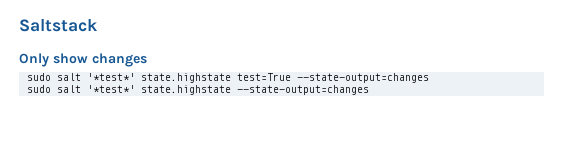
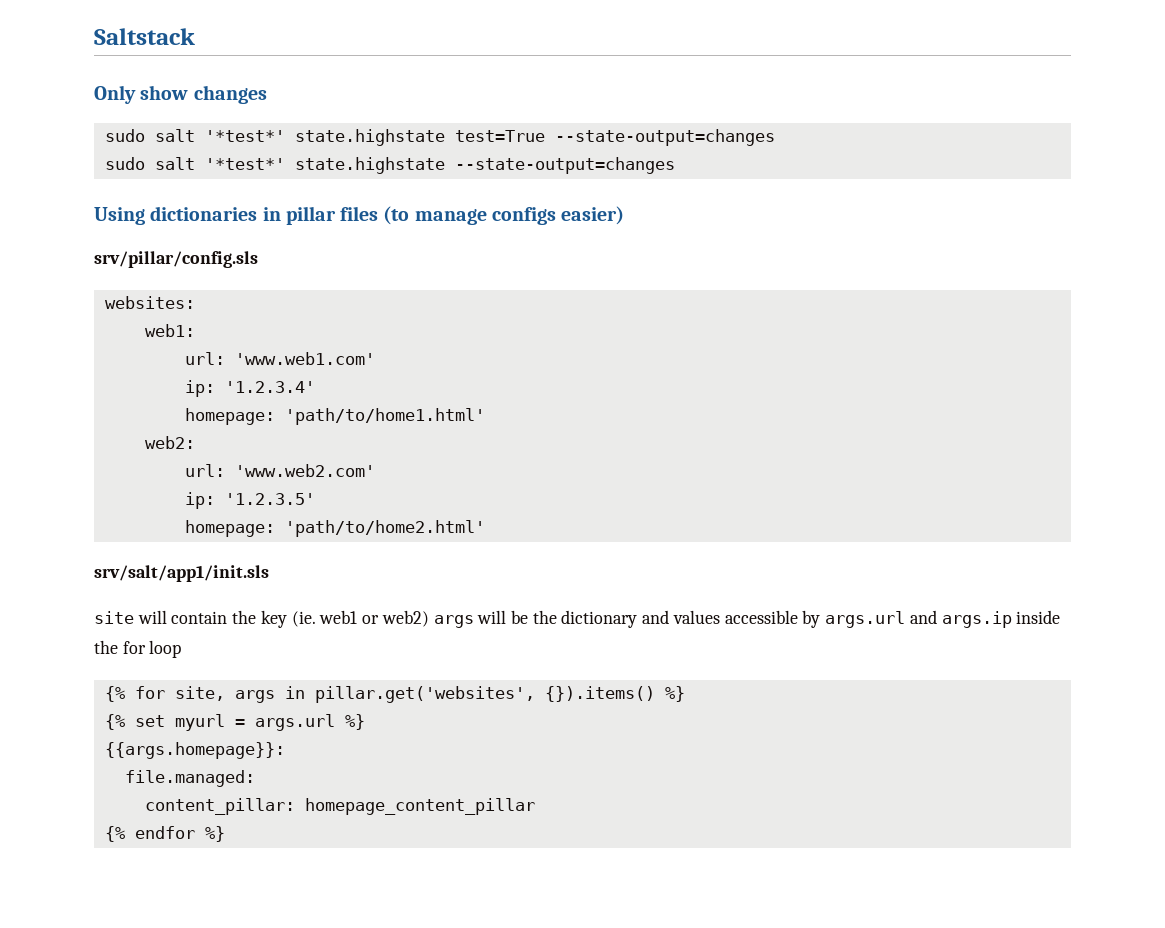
(369, 90) none -> [94,206,625,225] [94,251,258,268] [104,296,195,309] [144,324,195,337] [184,352,375,365] [184,380,315,397] [184,408,485,425] [144,436,195,449] [184,464,375,477] [184,492,315,509] [184,520,485,537] [94,565,269,582] [94,610,1061,628] [94,640,182,658] [104,686,685,703] [104,714,365,731] [104,742,285,759] [124,770,255,787] [144,798,535,815] [104,826,225,842] // Using dictionaries in pillar files (to manage configs easier) // srv/pillar/config.sls // websites: // web1: // url: 'www.web1.com' // ip: '1.2.3.4' // homepage: 'path/to/home1.html' // web2: // url: 'www.web2.com' // ip: '1.2.3.5' // homepage: 'path/to/home2.html' // srv/salt/app1/init.sls // site will contain the key (ie. web1 or web2) args will be the dictionary and values accessible by args.url and args.ip inside the for loop // {% for site, args in pillar.get('websites', {}).items() %} // {% set myurl = args.url %} // {{args.homepage}}: // file.managed: // content_pillar: homepage_content_pillar // {% endfor %}

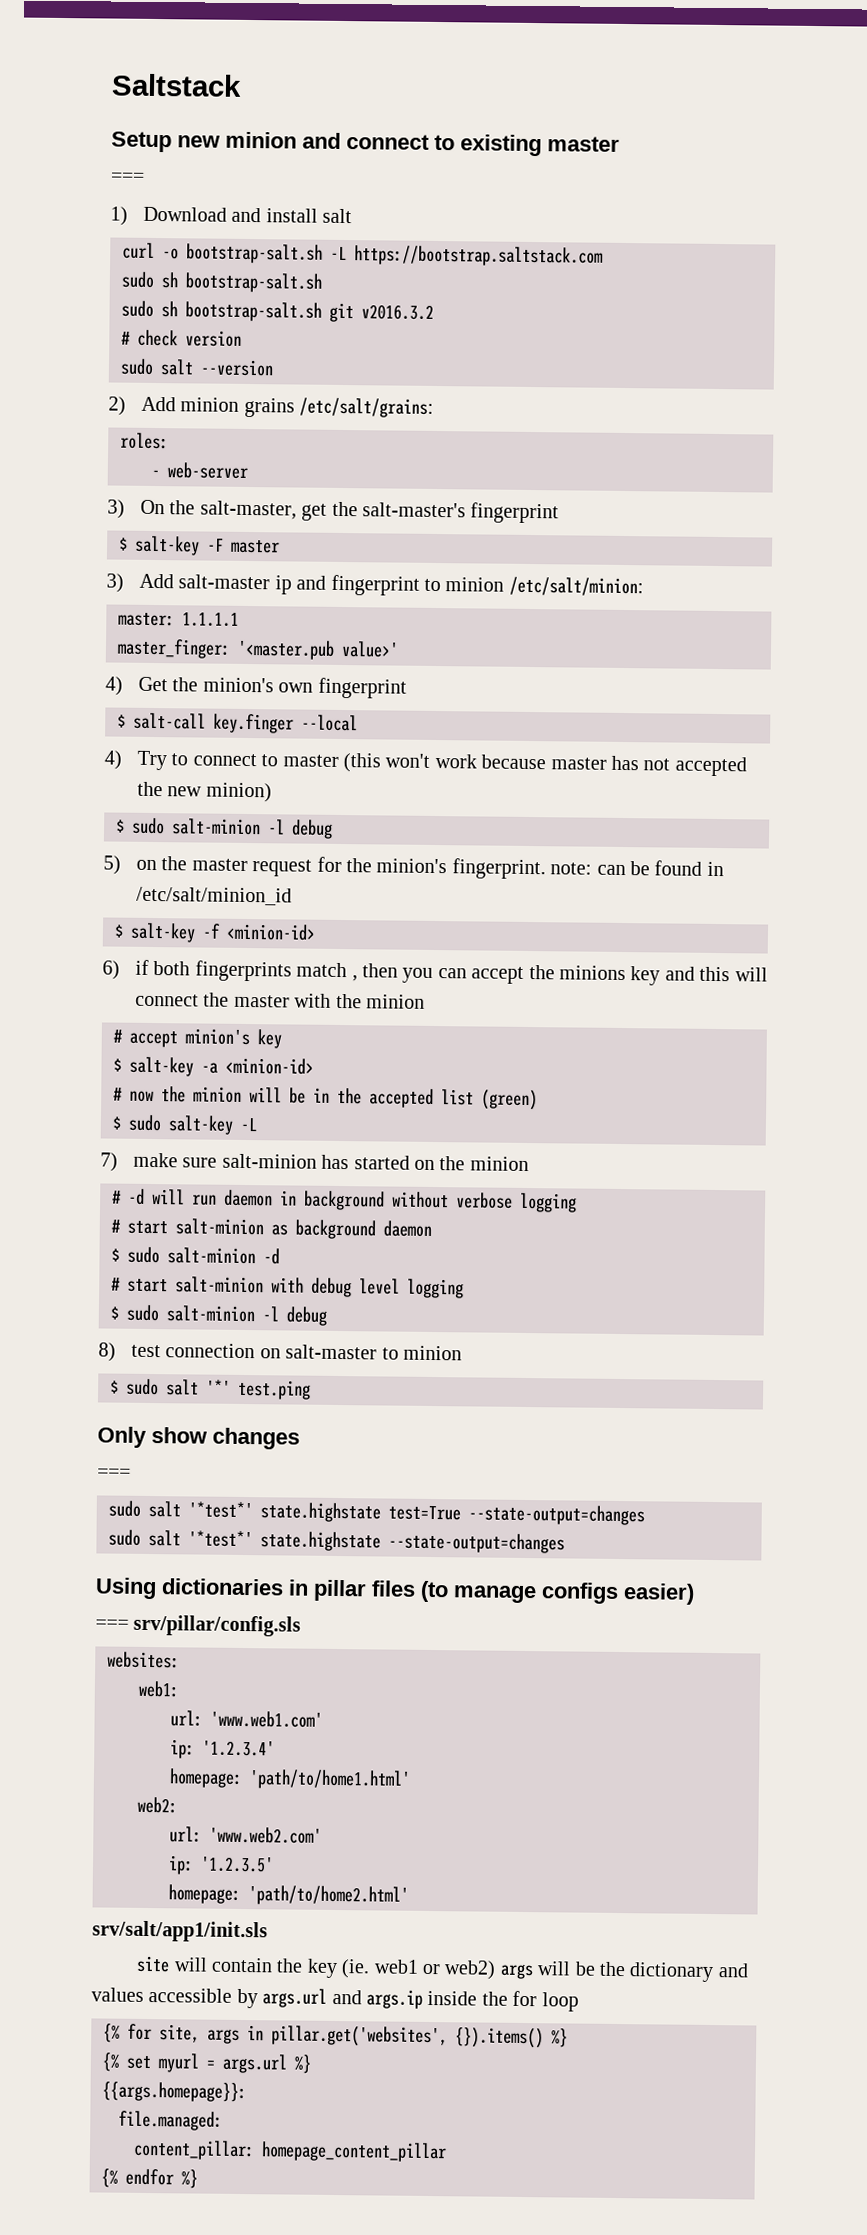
(195, 36) none -> [111,131,620,157] [110,172,145,183] [110,206,353,226] [122,242,603,267] [121,271,322,293] [121,300,434,323] [121,329,242,347] [120,358,274,377] [108,396,435,418] [120,432,169,450] [151,462,248,479] [107,499,560,524] [119,535,280,556] [106,573,644,597] [118,612,239,627] [117,638,399,660] [105,676,407,699] [117,712,358,734] [104,750,747,777] [136,781,272,803] [116,817,333,839] [103,855,724,880] [135,886,292,906] [114,922,316,943] [102,959,768,986] [134,992,425,1009] [113,1028,282,1049] [113,1056,314,1077] [113,1086,538,1111] [112,1114,257,1135] [100,1152,529,1172] [112,1188,577,1213] [111,1218,432,1240] [111,1246,280,1265] [111,1276,464,1299] [110,1304,327,1326] [98,1342,462,1362] [110,1378,311,1400] // Setup new minion and connect to existing master // === // 1) Download and install salt // curl -o bootstrap-salt.sh -L https://bootstrap.saltstack.com // sudo sh bootstrap-salt.sh // sudo sh bootstrap-salt.sh git v2016.3.2 // # check version // sudo salt --version // 2) Add minion grains /etc/salt/grains: // roles: // - web-server // 3) On the salt-master, get the salt-master's fingerprint // $ salt-key -F master // 3) Add salt-master ip and fingerprint to minion /etc/salt/minion: // master: 1.1.1.1 // master_finger: '<master.pub value>' // 4) Get the minion's own fingerprint // $ salt-call key.finger --local // 4) Try to connect to master (this won't work because master has not accepted the new minion) // $ sudo salt-minion -l debug // 5) on the master request for the minion's fingerprint. note: can be found in /etc/salt/minion_id // $ salt-key -f <minion-id> // 6) if both fingerprints match , then you can accept the minions key and this will connect the master with the minion // # accept minion's key // $ salt-key -a <minion-id> // # now the minion will be in the accepted list (green) // $ sudo salt-key -L // 7) make sure salt-minion has started on the minion // # -d will run daemon in background without verbose logging // # start salt-minion as background daemon // $ sudo salt-minion -d // # start salt-minion with debug level logging // $ sudo salt-minion -l debug // 8) test connection on salt-master to minion // $ sudo salt '*' test.ping
(267, 94) none -> [97,1468,131,1479] // ===
(625, 215) none -> [95,1619,129,1630] ===

